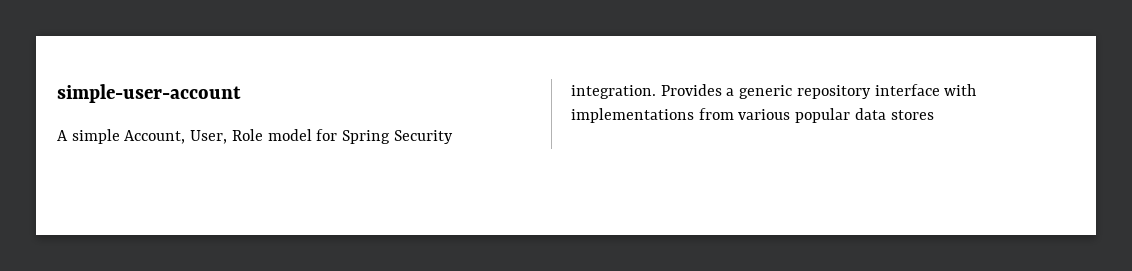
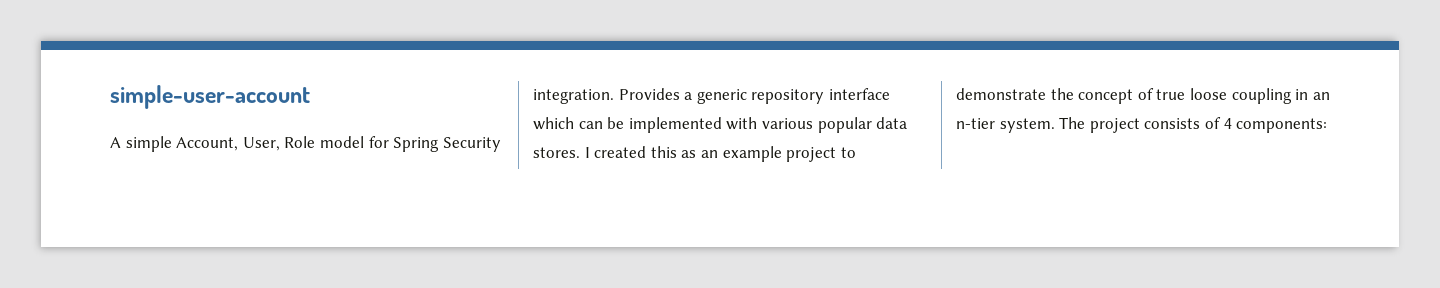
[944,84,977,96] [571,108,934,123] with implementations from various popular data stores -> [533,117,908,133] [533,146,856,162] [956,88,1330,104] [956,117,1328,133] which can be implemented with various popular data stores. I created this as an example project to demonstrate the concept of true loose coupling in an n-tier system. The project consists of 4 components:

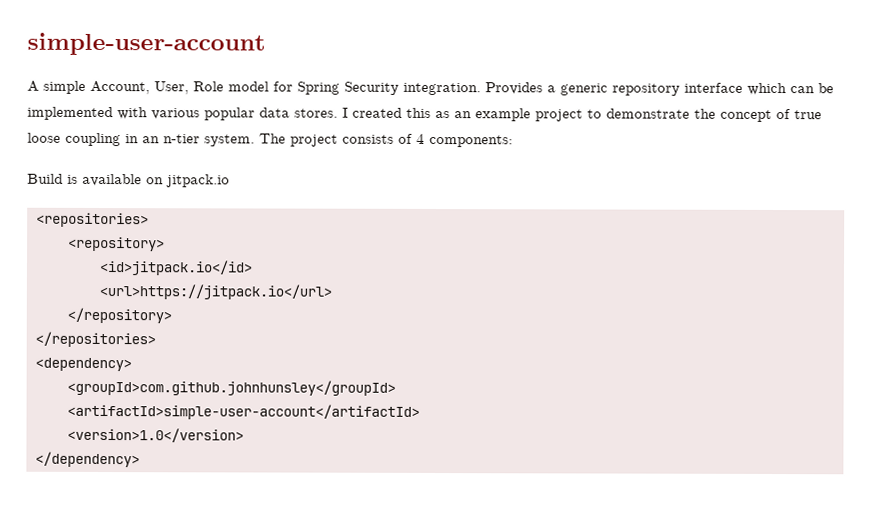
(1328, 125) none -> [27,173,230,188] [36,212,149,228] [68,236,165,252] [99,260,253,276] [99,284,332,300] [67,307,172,324] [35,331,156,348] [35,357,132,372] [67,379,396,396] [67,403,420,420] [67,427,244,443] [35,451,140,468] // Build is available on jitpack.io // <repositories> // <repository> // <id>jitpack.io</id> // <url>https://jitpack.io</url> // </repository> // </repositories> // <dependency> // <groupId>com.github.johnhunsley</groupId> // <artifactId>simple-user-account</artifactId> // <version>1.0</version> // </dependency>

